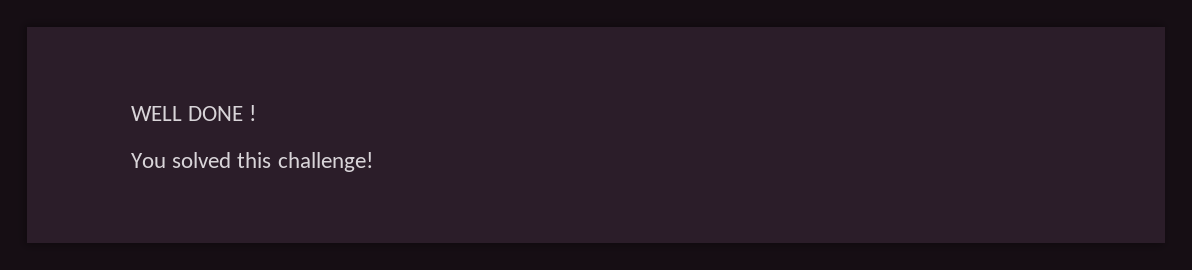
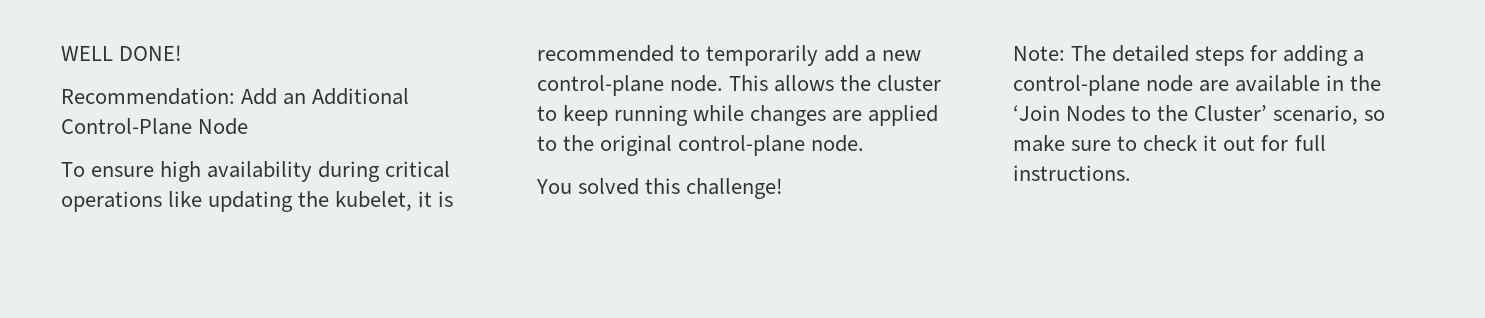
[188,105,257,121] [131,152,373,172] DONE ! // You solved this challenge! -> [119,45,183,61] [61,88,410,105] [61,118,249,135] [61,161,451,182] [61,191,454,212] [537,45,922,66] [537,75,942,96] [537,105,939,126] [537,135,865,156] [536,178,784,199] [1013,45,1365,66] [1013,75,1382,96] [1013,105,1386,125] [1013,135,1326,152] [1013,165,1131,181] DONE! // Recommendation: Add an Additional Control-Plane Node // To ensure high availability during critical operations like updating the kubelet, it is recommended to temporarily add a new control-plane node. This allows the cluster to keep running while changes are applied to the original control-plane node. // You solved this challenge! // Note: The detailed steps for adding a control-plane node are available in the ‘Join Nodes to the Cluster’ scenario, so make sure to check it out for full instructions.

